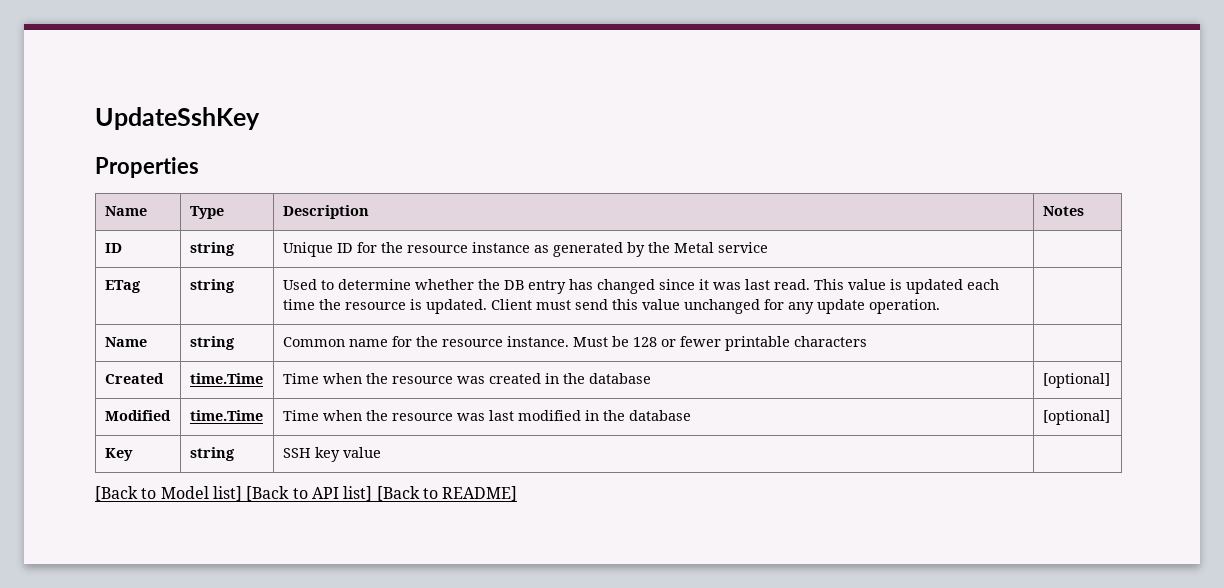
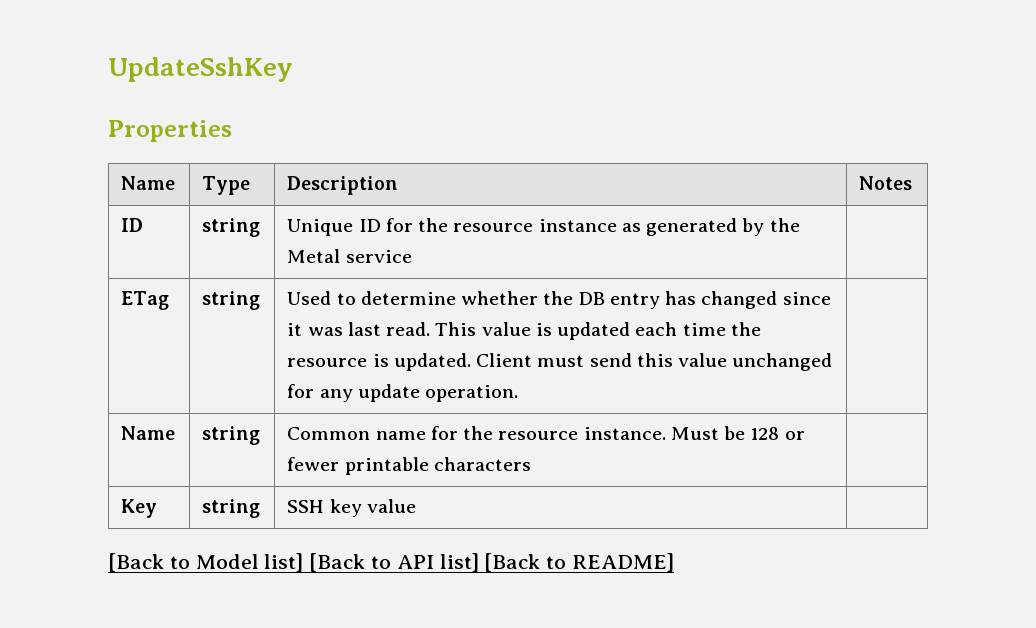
[104,373,164,384] [189,373,263,384] [282,373,651,384] [1042,373,1110,388] [104,410,171,421] [189,410,263,421] [282,410,691,421] [1042,410,1110,425] // Created | time.Time | Time when the resource was created in the database | [optional] // Modified | time.Time | Time when the resource was last modified in the database | [optional] -> (531, 464) none

